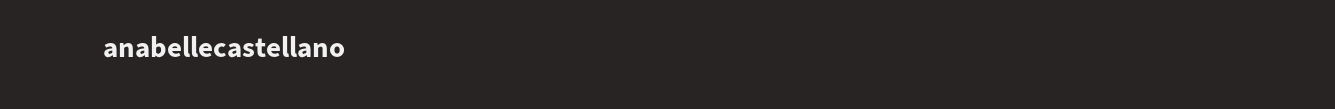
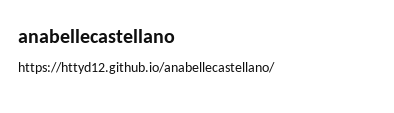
(345, 47) none -> [18,62,275,74] // https://httyd12.github.io/anabellecastellano/

